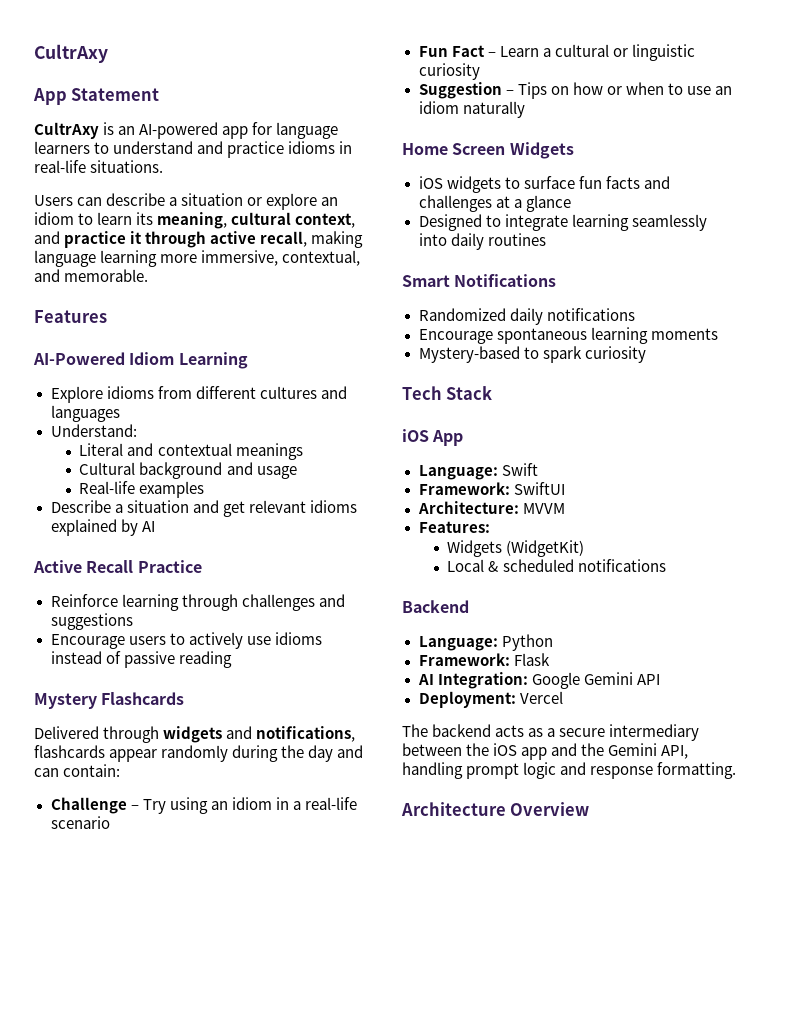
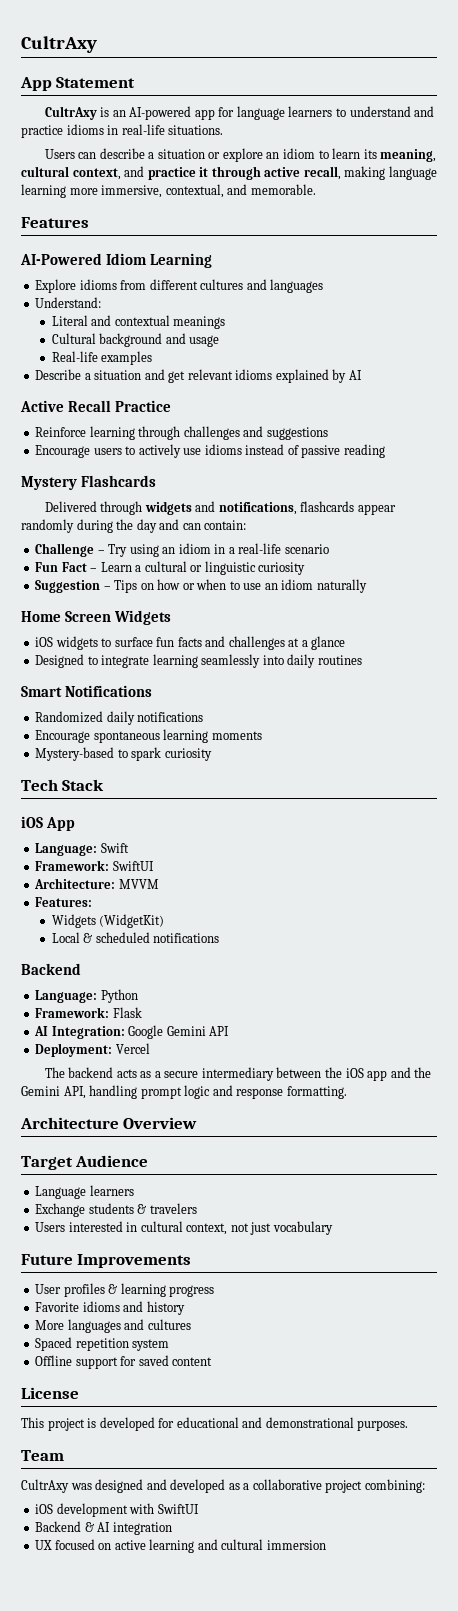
(590, 809) none -> [21,1155,149,1170] [35,1185,134,1199] [35,1203,197,1217] [35,1221,333,1235] [21,1254,192,1268] [35,1283,215,1297] [35,1301,185,1315] [35,1319,191,1333] [35,1337,170,1351] [35,1355,213,1369] [21,1387,79,1399] [21,1417,409,1431] [21,1450,64,1461] [21,1479,425,1493] [35,1503,199,1517] [35,1521,172,1535] [35,1539,326,1553] // Target Audience // Language learners // Exchange students & travelers // Users interested in cultural context, not just vocabulary // Future Improvements // User profiles & learning progress // Favorite idioms and history // More languages and cultures // Spaced repetition system // Offline support for saved content // License // This project is developed for educational and demonstrational purposes. // Team // CultrAxy was designed and developed as a collaborative project combining: // iOS development with SwiftUI // Backend & AI integration // UX focused on active learning and cultural immersion

